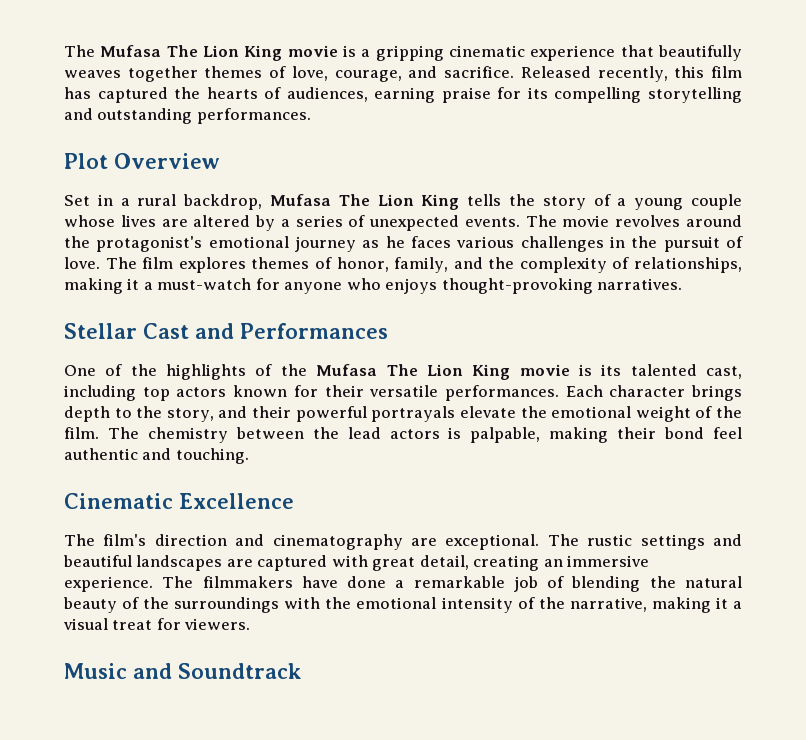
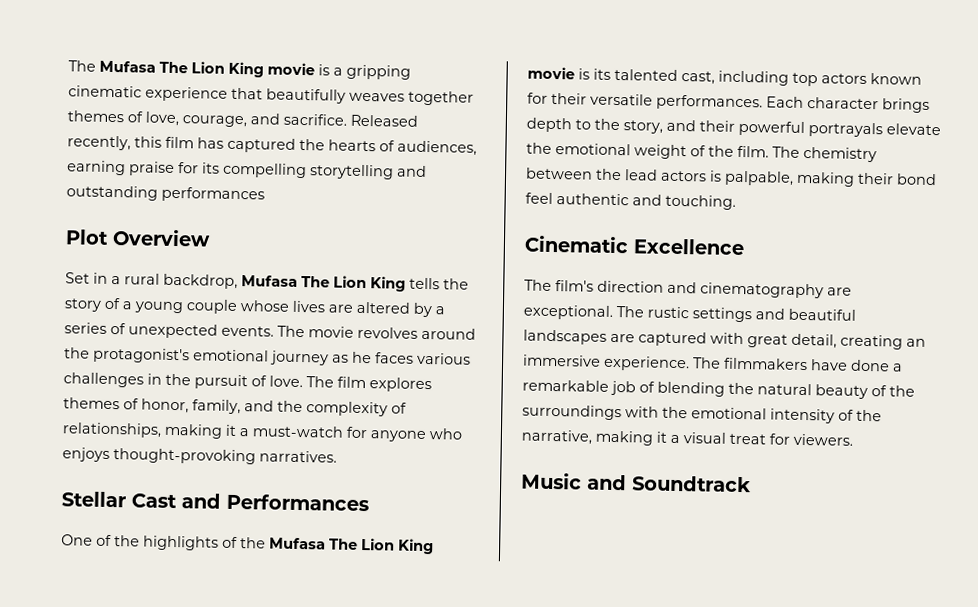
[196,108,311,124] performances. -> [161,186,265,203] performances

